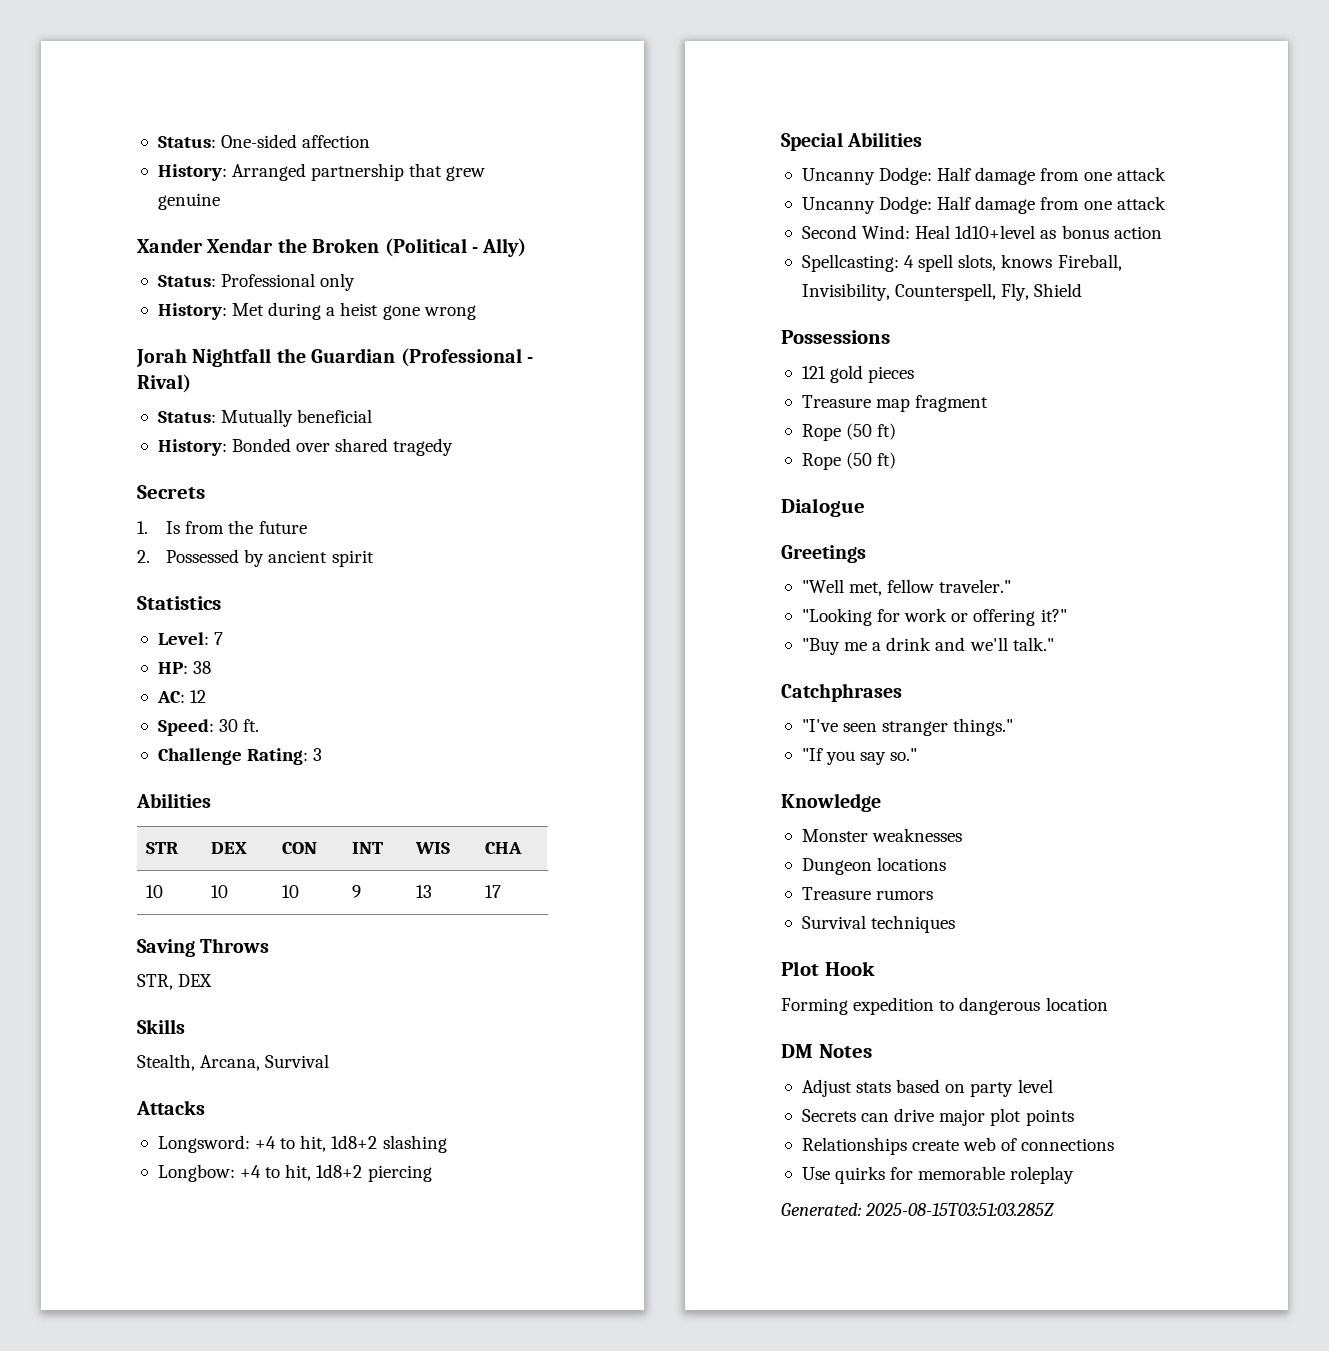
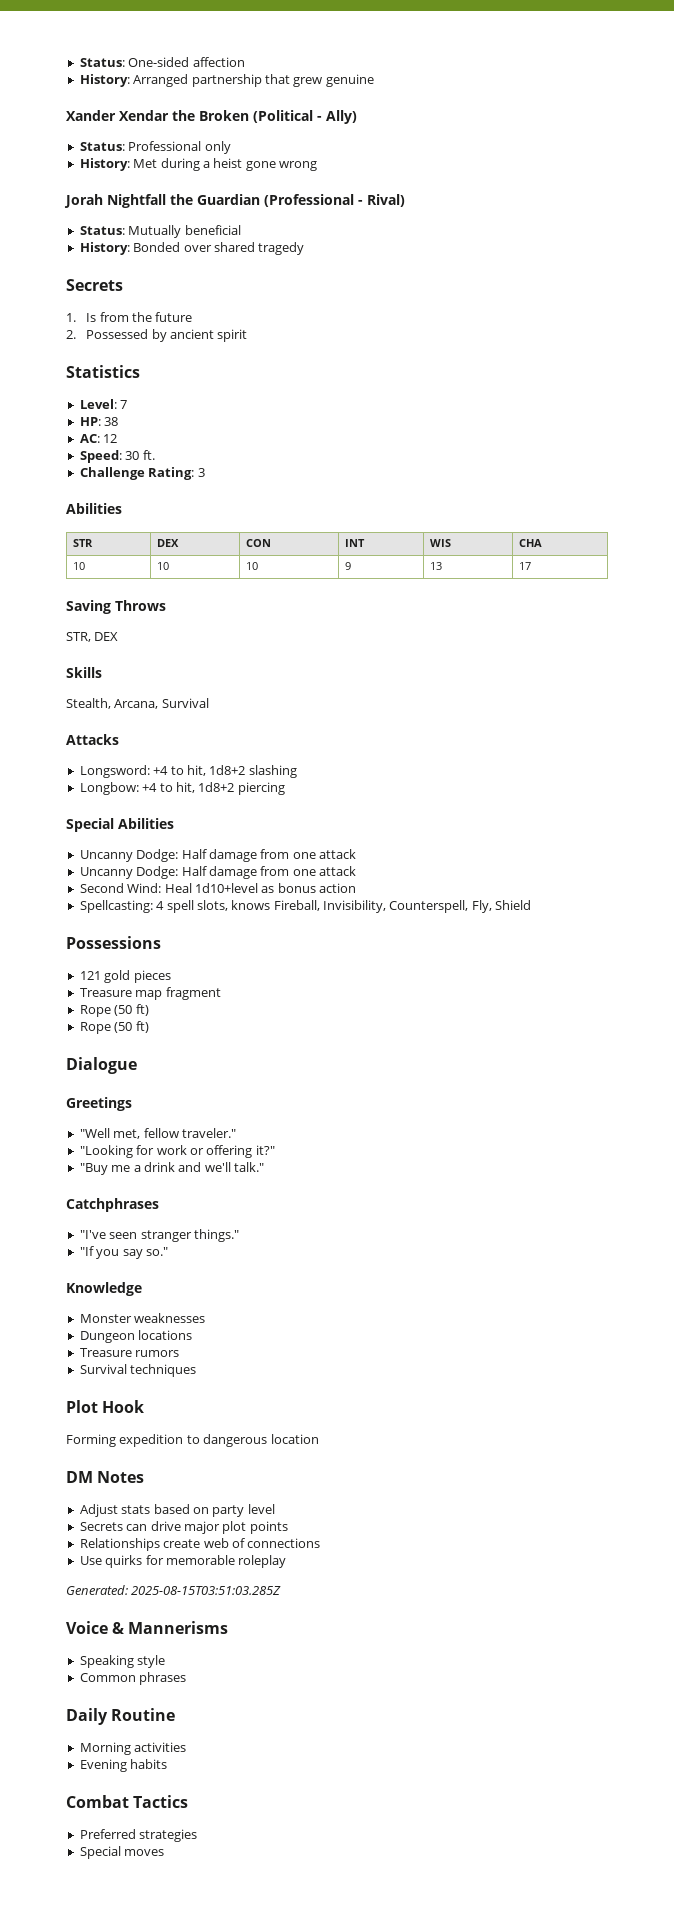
(1055, 1209) none -> [66,1621,229,1634] [79,1655,166,1668] [79,1672,187,1685] [66,1708,176,1725] [79,1742,187,1755] [79,1759,168,1772] [66,1795,189,1808] [79,1829,198,1842] [79,1846,165,1859] // Voice & Mannerisms // Speaking style // Common phrases // Daily Routine // Morning activities // Evening habits // Combat Tactics // Preferred strategies // Special moves

